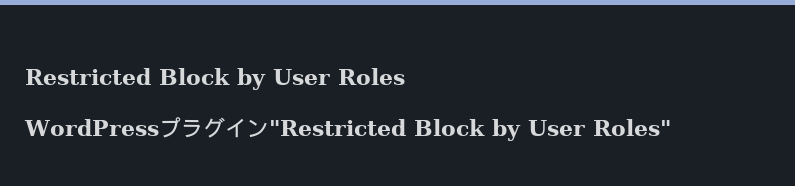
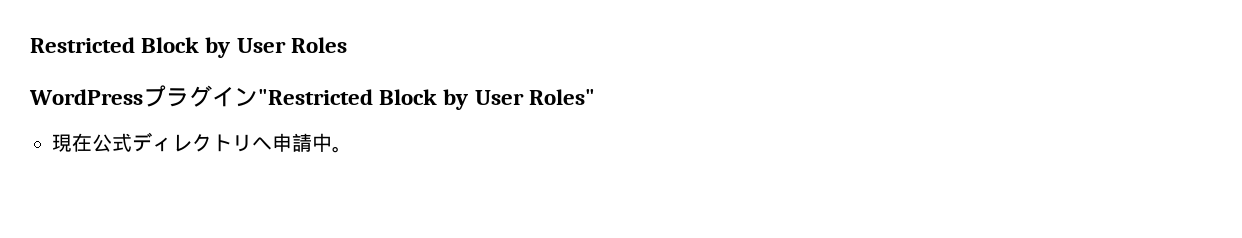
(671, 127) none -> [52,132,352,153] // 現在公式ディレクトリへ申請中。

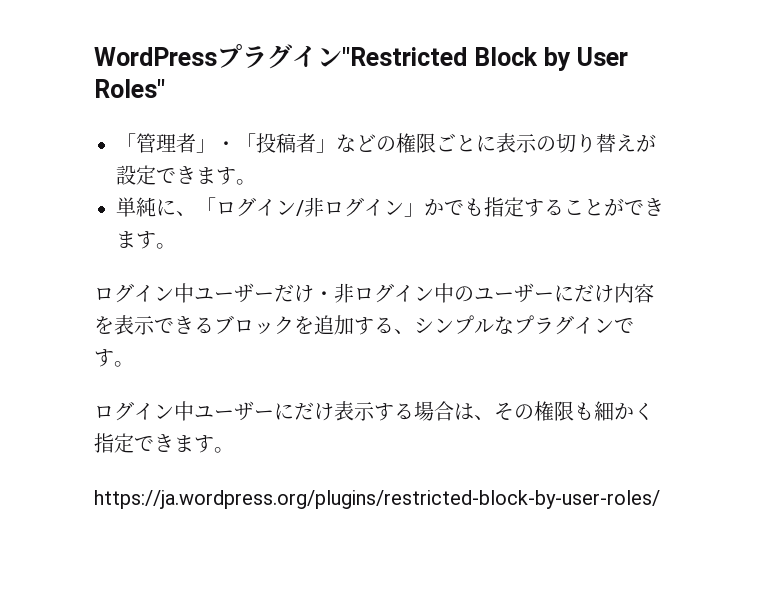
[30,37,347,58] Restricted Block by User Roles // -> (94, 56) none
[52,132,352,153] 現在公式ディレクトリへ申請中。 -> [116,133,656,153] [116,165,256,185] [116,197,664,217] [116,231,176,249] [94,283,654,303] [94,315,634,335] [94,349,134,367] [94,401,654,421] [94,433,234,453] [94,490,660,509] 「管理者」・「投稿者」などの権限ごとに表示の切り替えが設定できます。 // 単純に、「ログイン/非ログイン」かでも指定することができます。 // ログイン中ユーザーだけ・非ログイン中のユーザーにだけ内容を表示できるブロックを追加する、シンプルなプラグインです。 // ログイン中ユーザーにだけ表示する場合は、その権限も細かく指定できます。 // https://ja.wordpress.org/plugins/restricted-block-by-user-roles/

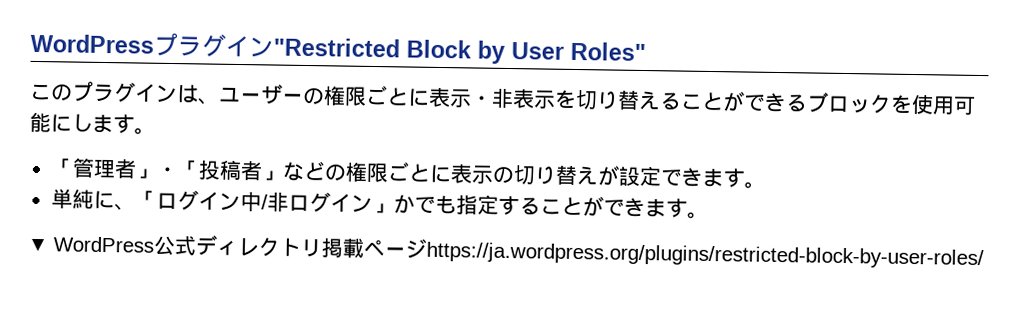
(165, 88) none -> [29,81,976,115] [29,111,156,135] // このプラグインは、ユーザーの権限ごとに表示・非表示を切り替えることができるブロックを使用可能にします。
(296, 207) none -> [239,191,262,213] 中
[94,283,654,303] [94,315,634,335] [94,349,134,367] [94,401,654,421] [94,433,234,453] ログイン中ユーザーだけ・非ログイン中のユーザーにだけ内容を表示できるブロックを追加する、シンプルなプラグインです。 // ログイン中ユーザーにだけ表示する場合は、その権限も細かく指定できます。 // -> [27,234,427,259] ▼ WordPress公式ディレクトリ掲載ページ

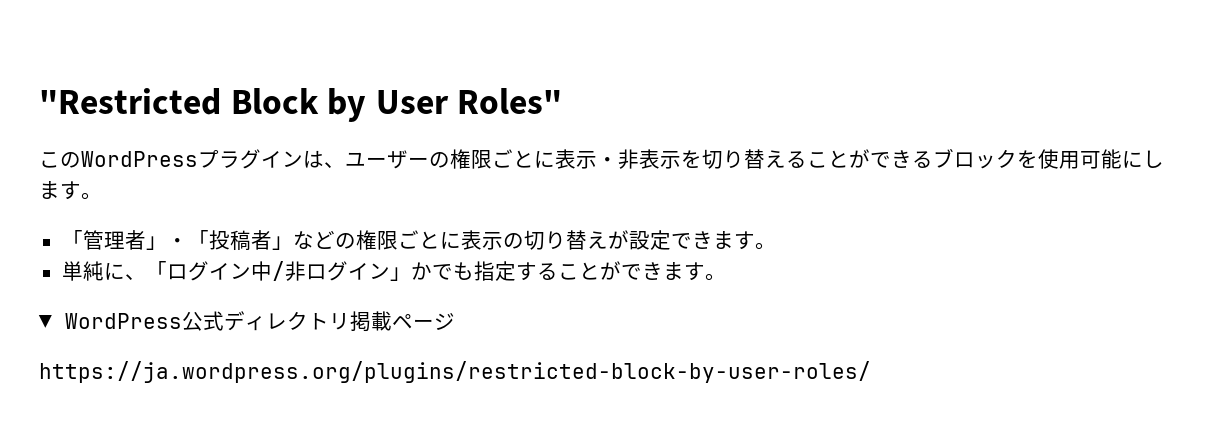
[30,32,274,58] WordPressプラグイン -> (39, 101) none
(73, 92) none -> [81,151,198,167] WordPress
(427, 248) none -> (455, 321) //

